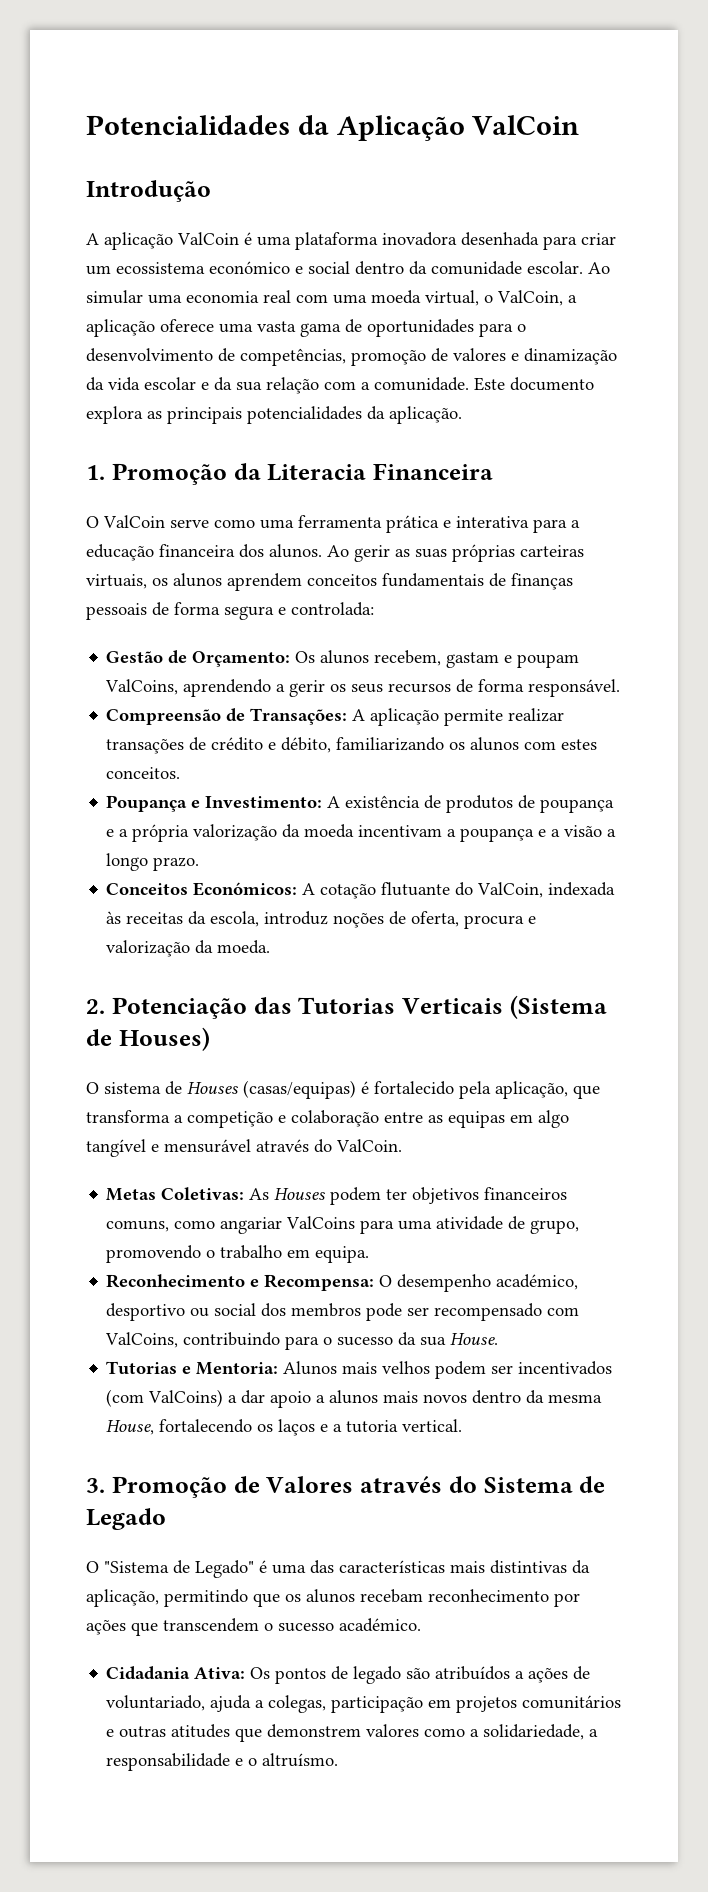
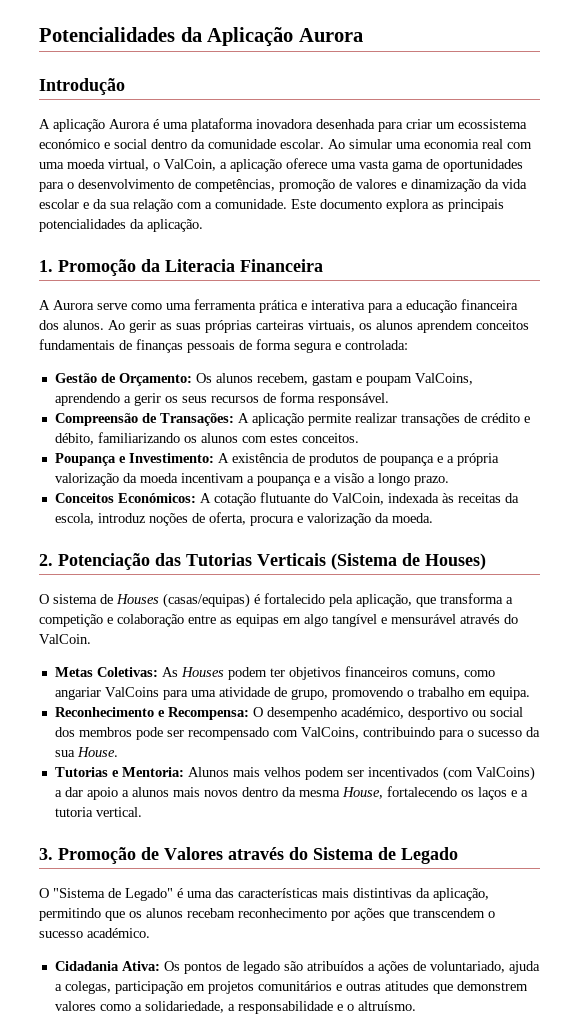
[472,115,580,135] ValCoin -> [298,28,363,42] Aurora
[177,232,239,245] ValCoin -> [109,119,150,129] Aurora
[86,515,165,528] O ValCoin -> [39,300,94,310] A Aurora

